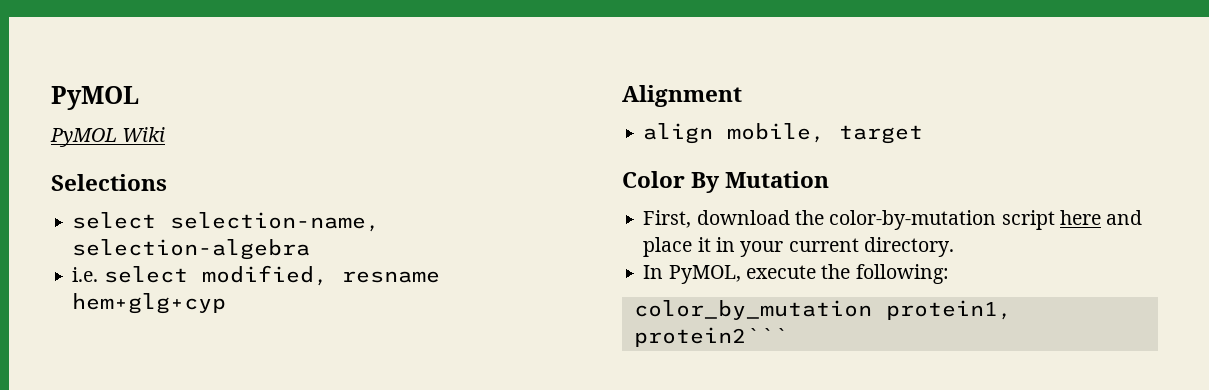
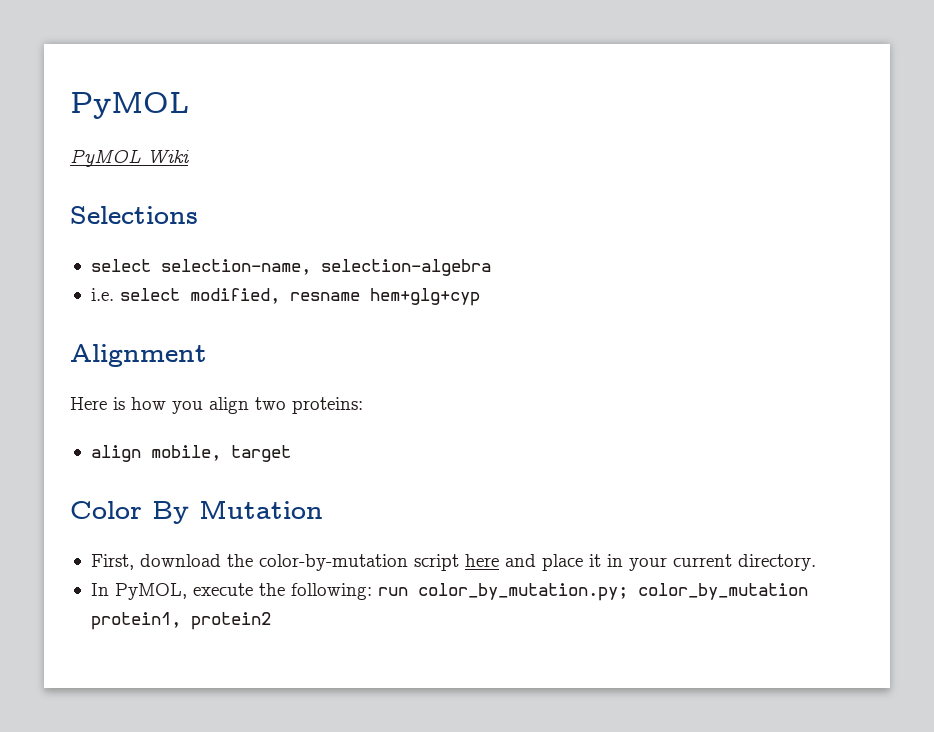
(742, 96) none -> [70,397,363,414] // Here is how you align two proteins:
(949, 274) // -> [377,583,628,601] run color_by_mutation.py;
[633,327,788,347] protein2``` -> [190,612,271,630] protein2

